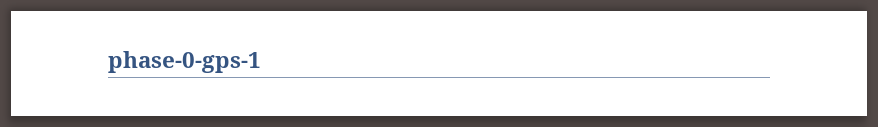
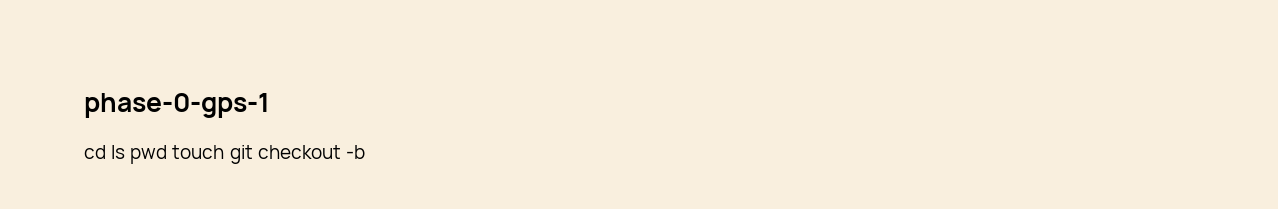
(261, 62) none -> [84,145,365,164] // cd ls pwd touch git checkout -b

